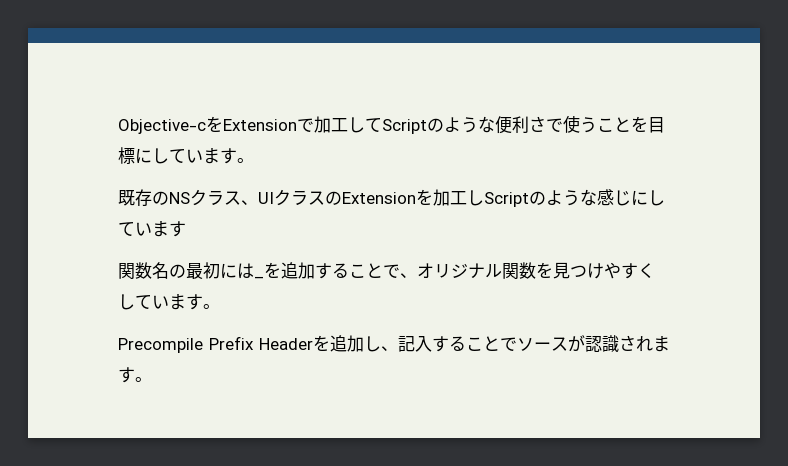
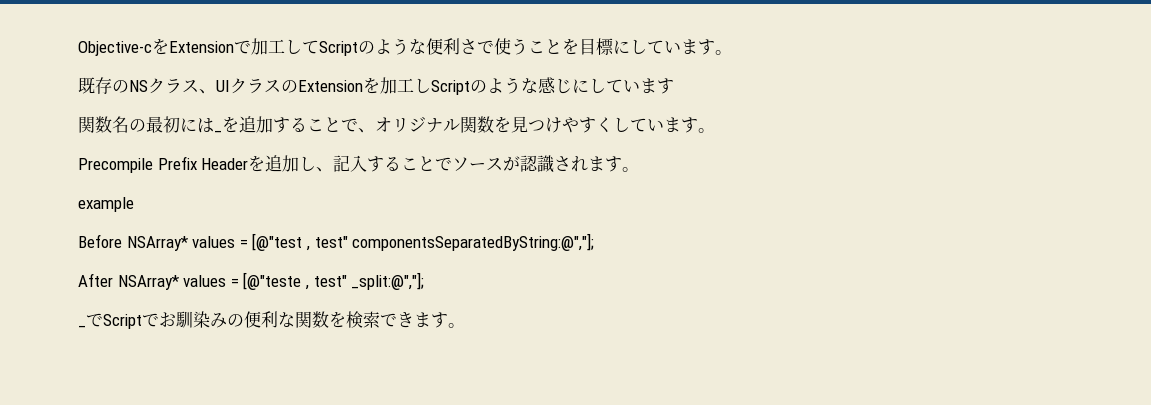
(152, 379) none -> [78,197,134,212] [78,233,595,251] [78,272,425,290] [78,311,465,329] // example // Before NSArray* values = [@"test , test" componentsSeparatedByString:@","]; // After NSArray* values = [@"teste , test" _split:@","]; // _でScriptでお馴染みの便利な関数を検索できます。

